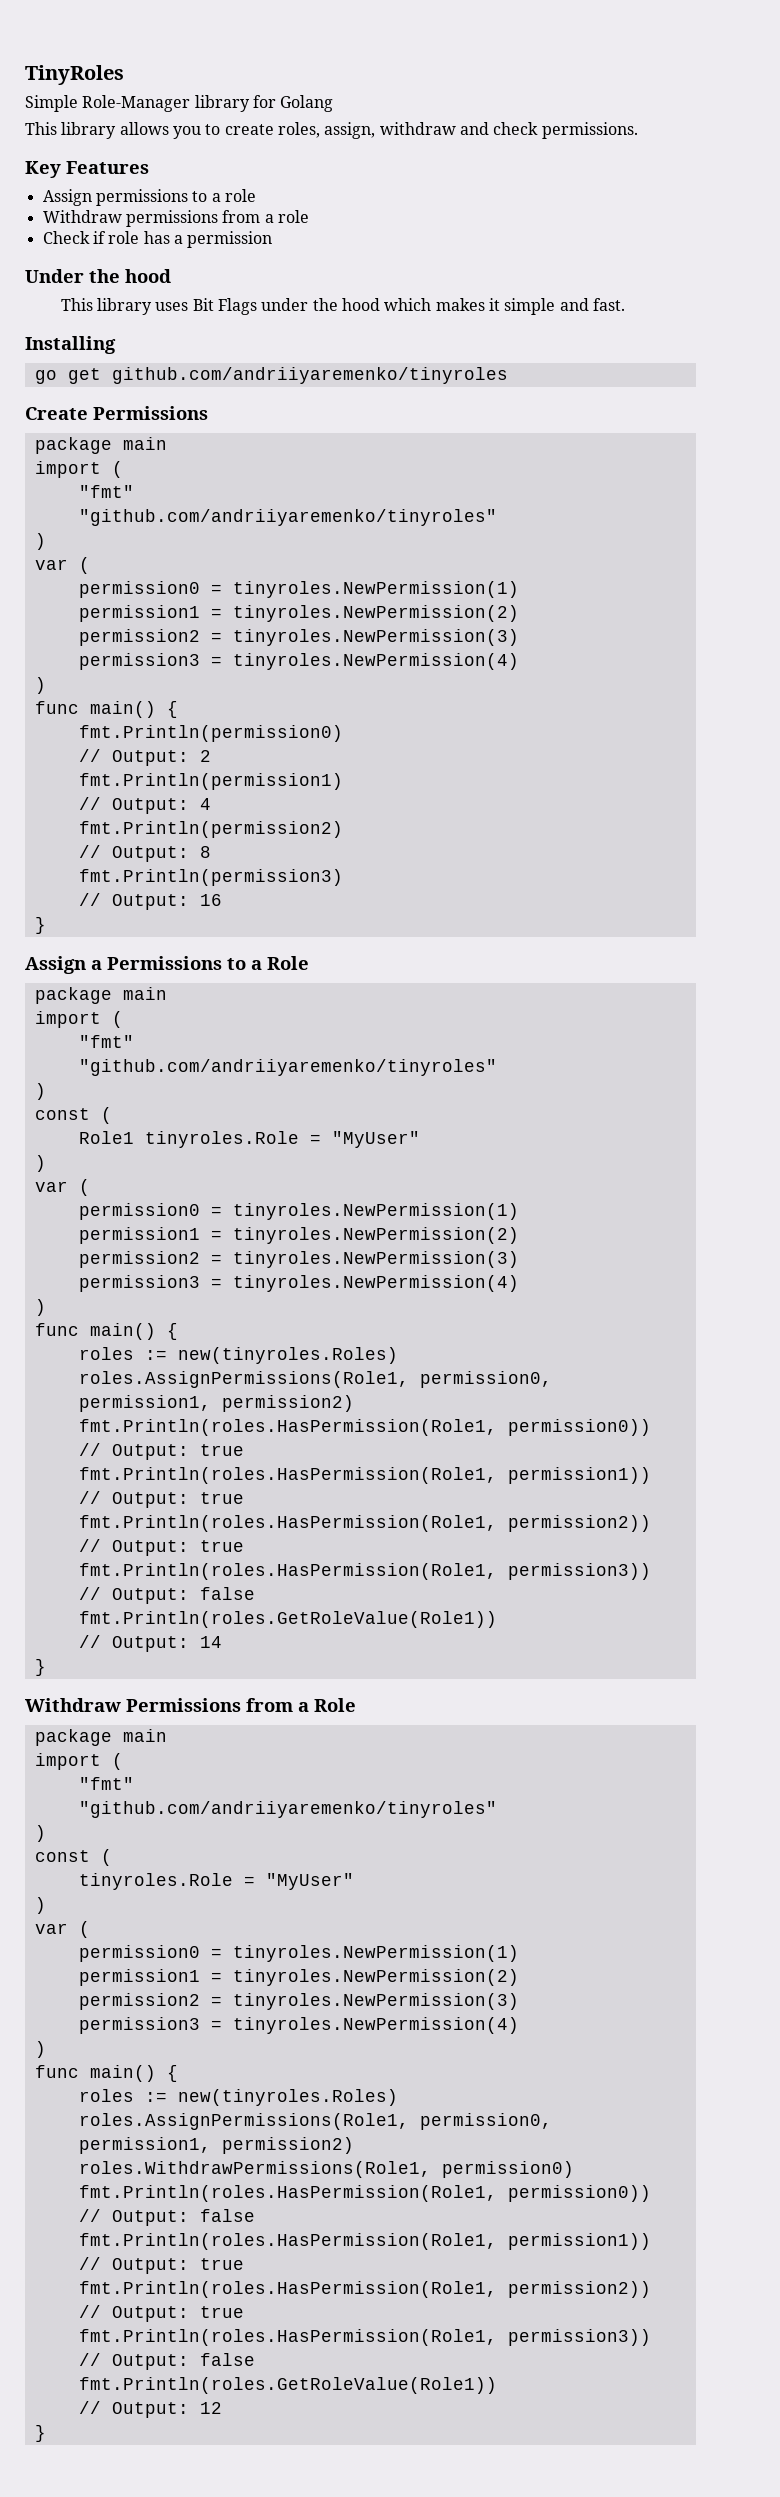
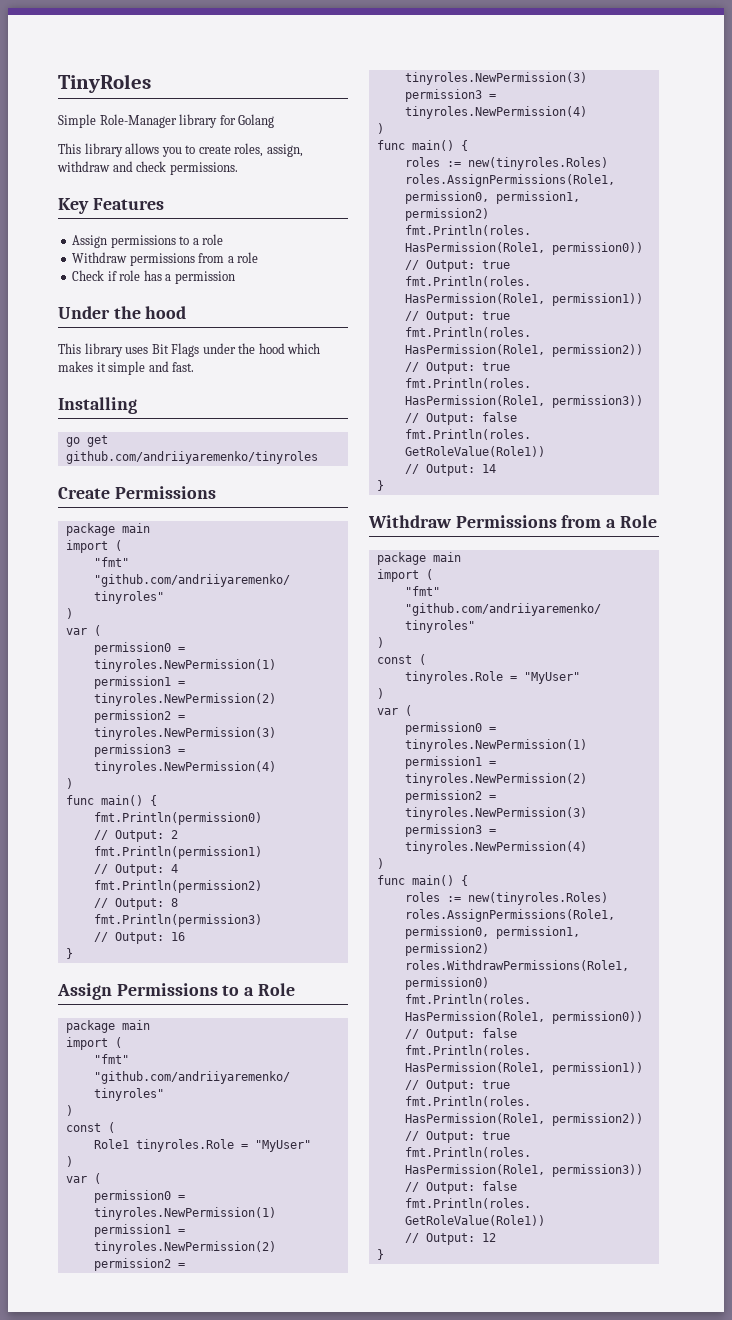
[91,960,102,970] a -> (112, 991) none

